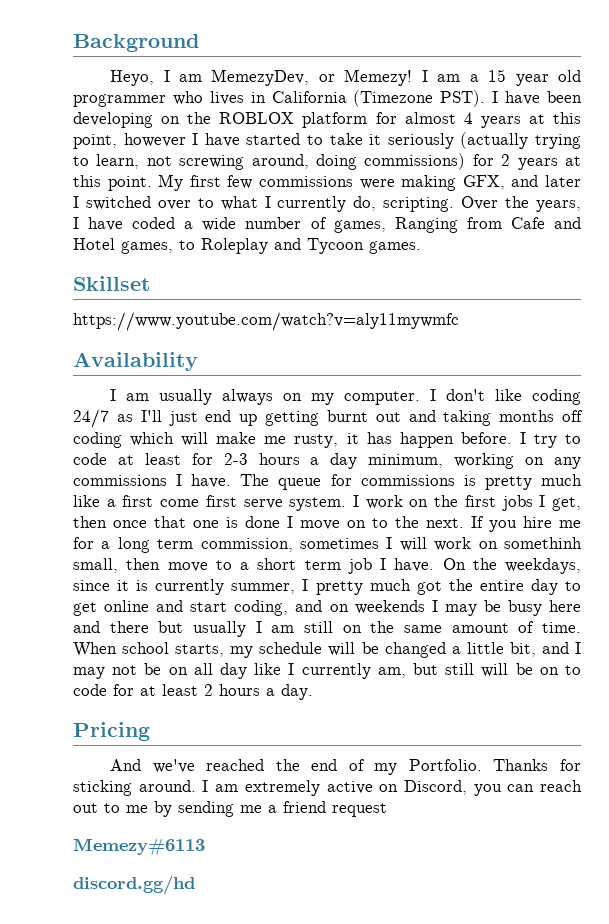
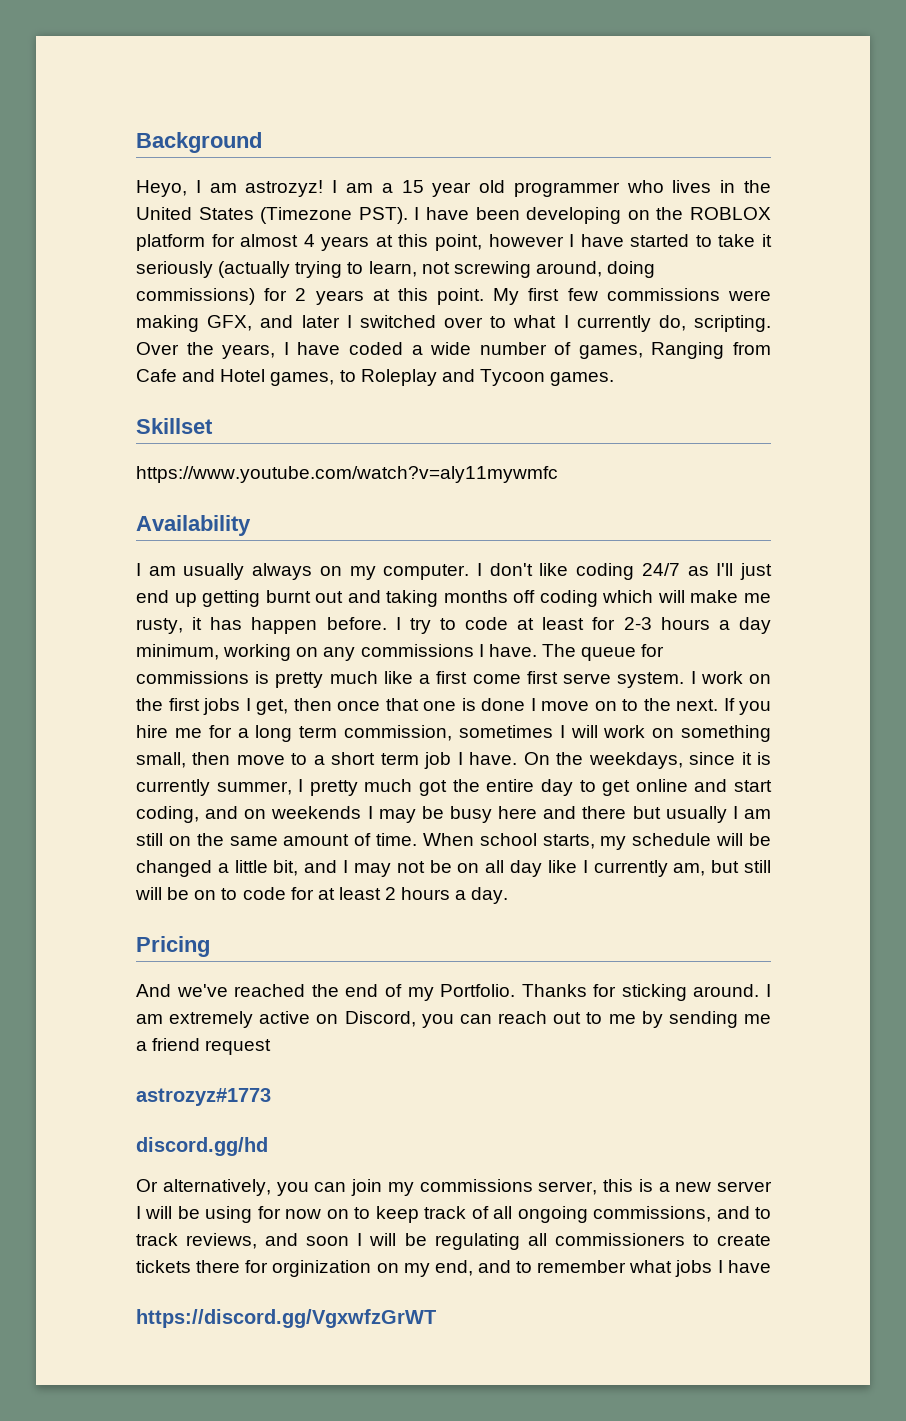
[211,69,413,86] MemezyDev, or Memezy! -> [245,180,324,197] astrozyz!
[271,91,347,103] California -> [744,180,772,193] [136,207,254,220] the United States
[503,537,582,549] somethinh -> [681,725,771,742] something
[73,838,205,856] Memezy#6113 -> [136,1088,271,1106] astrozyz#1773
(195, 885) none -> [136,1179,772,1196] [136,1206,771,1223] [136,1233,772,1250] [136,1260,771,1277] [136,1309,436,1328] // Or alternatively, you can join my commissions server, this is a new server I will be using for now on to keep track of all ongoing commissions, and to track reviews, and soon I will be regulating all commissioners to create tickets there for orginization on my end, and to remember what jobs I have // https://discord.gg/VgxwfzGrWT

